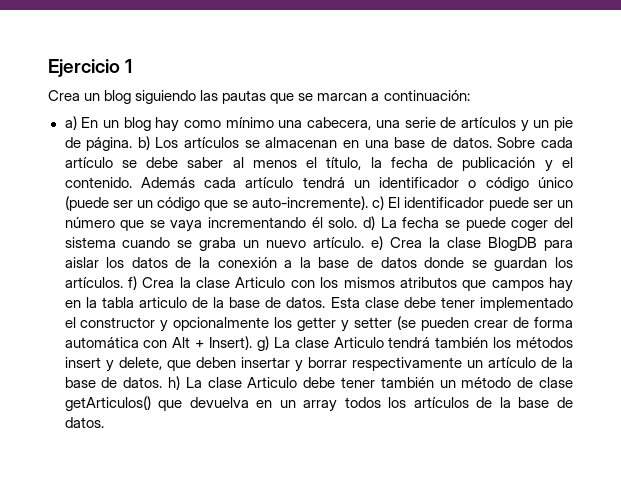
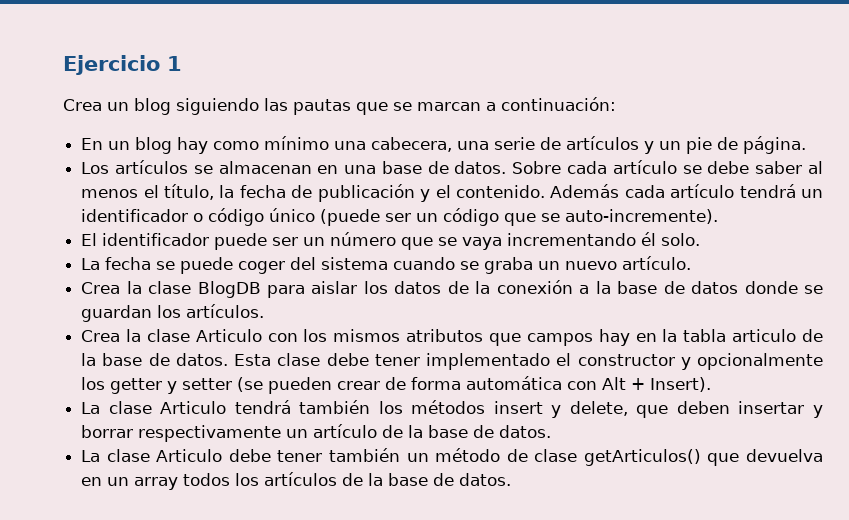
[64,116,77,130] a) -> (616, 104) none
[137,136,150,150] b) -> (807, 145) //
[371,196,384,210] c) -> (719, 216) //
[363,216,376,230] d) -> (701, 239) //
[371,236,384,250] e) -> (692, 263) //
[127,276,137,290] f) -> (265, 311) //
[256,336,269,351] g) -> (712, 384) //
[167,376,180,390] h) -> (552, 431) //

